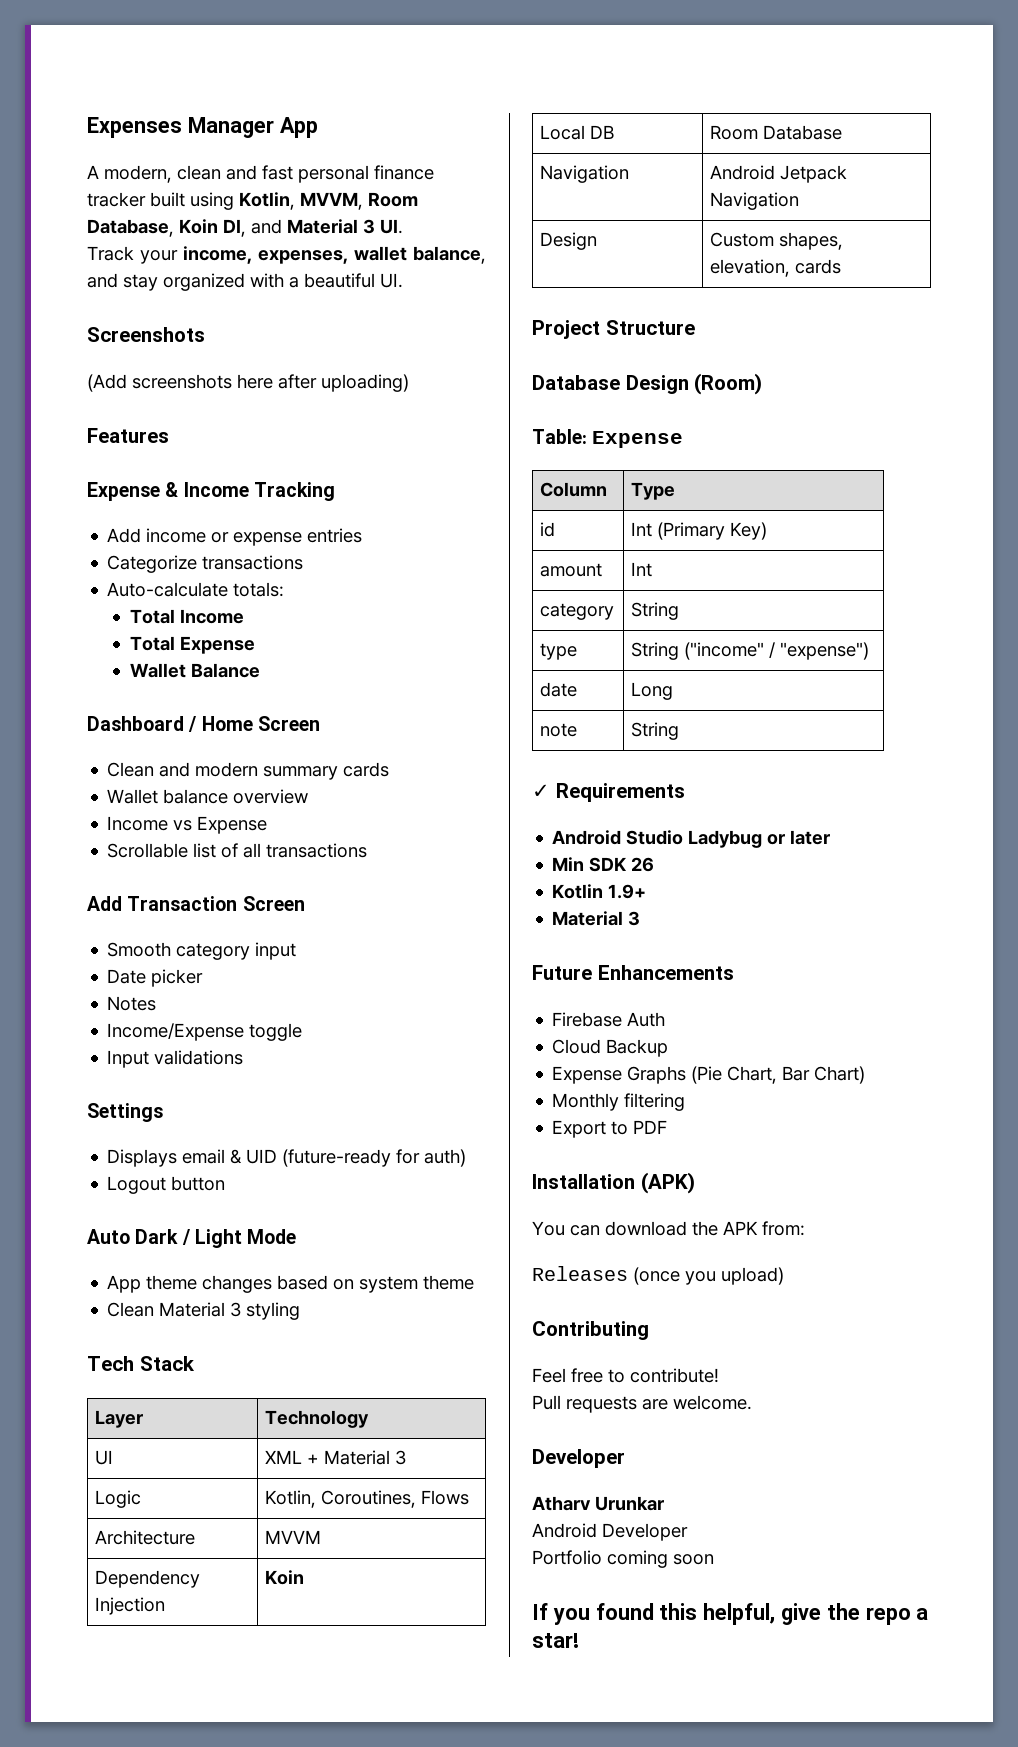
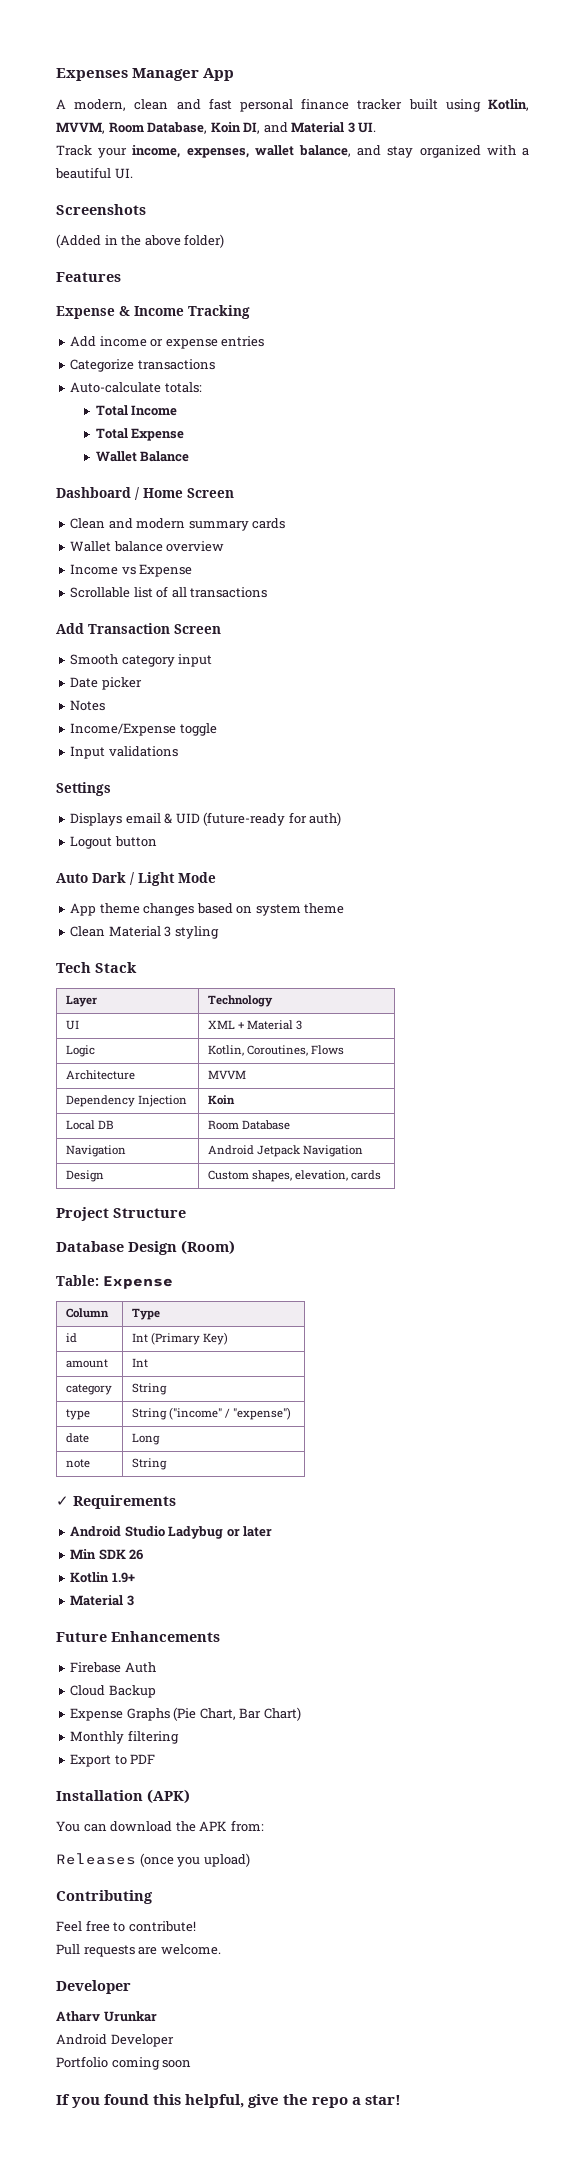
[87,374,409,392] (Add screenshots here after uploading) -> [56,234,225,248] (Added in the above folder)

